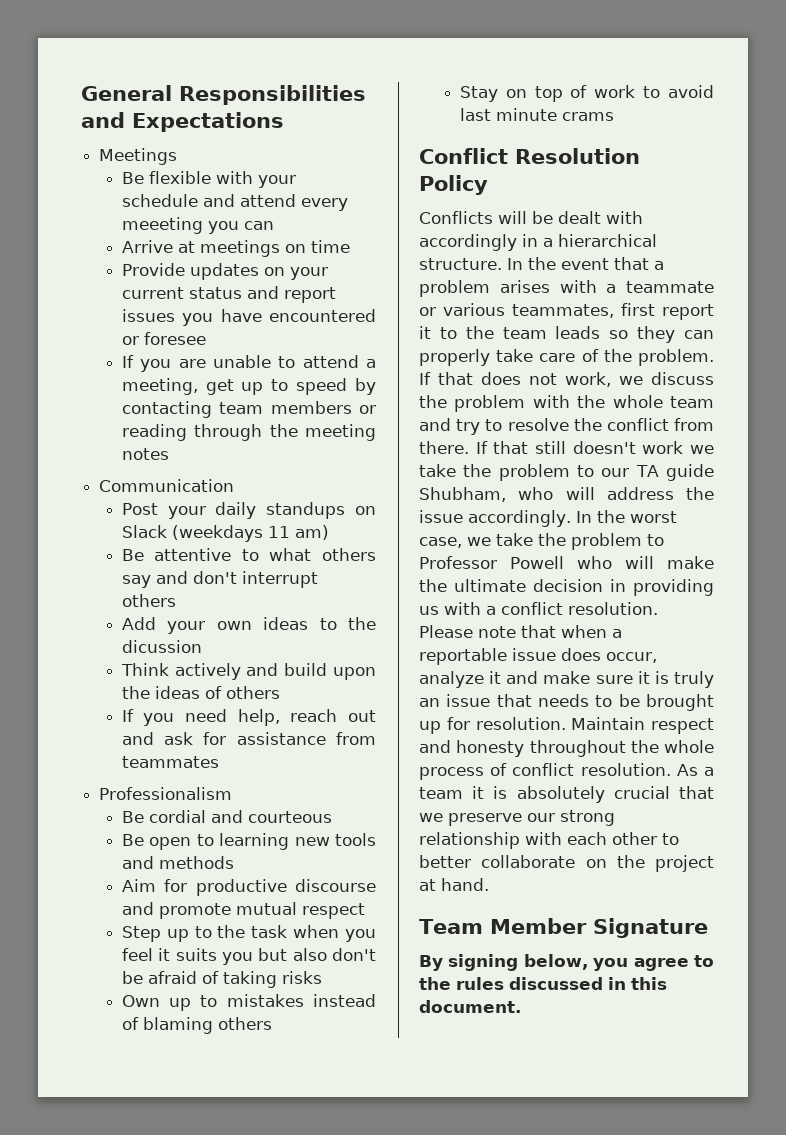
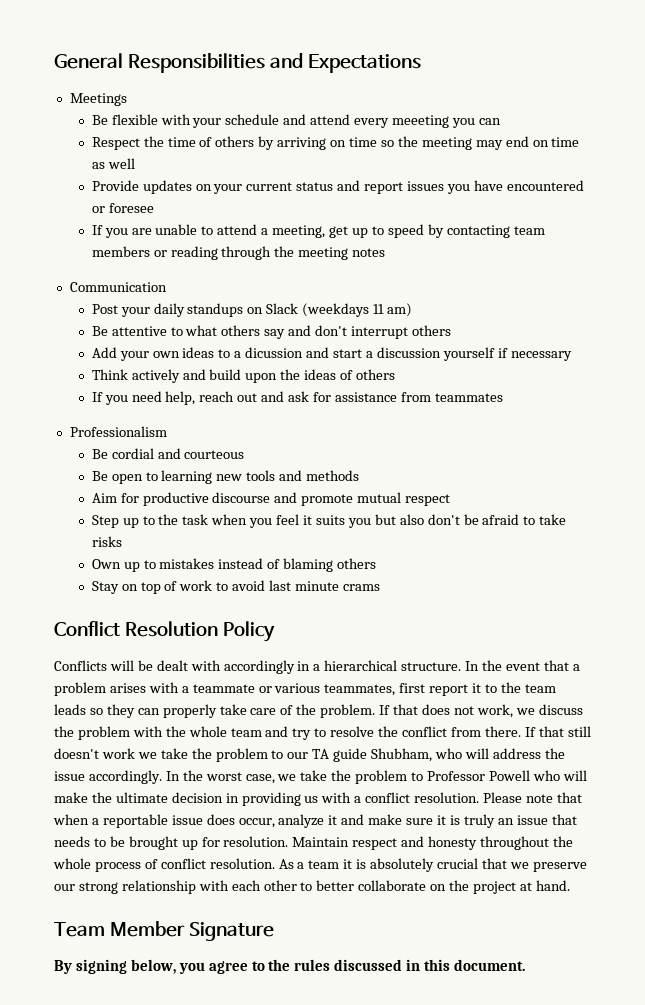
[121,240,350,257] Arrive at meetings on time -> [91,136,580,150] [91,158,135,169] Respect the time of others by arriving on time so the meeting may end on time as well
[348,617,376,630] the -> [234,351,242,358] a
(202, 646) none -> [306,347,572,361] and start a discussion yourself if necessary
[201,971,277,988] of taking -> [523,514,567,525] to take

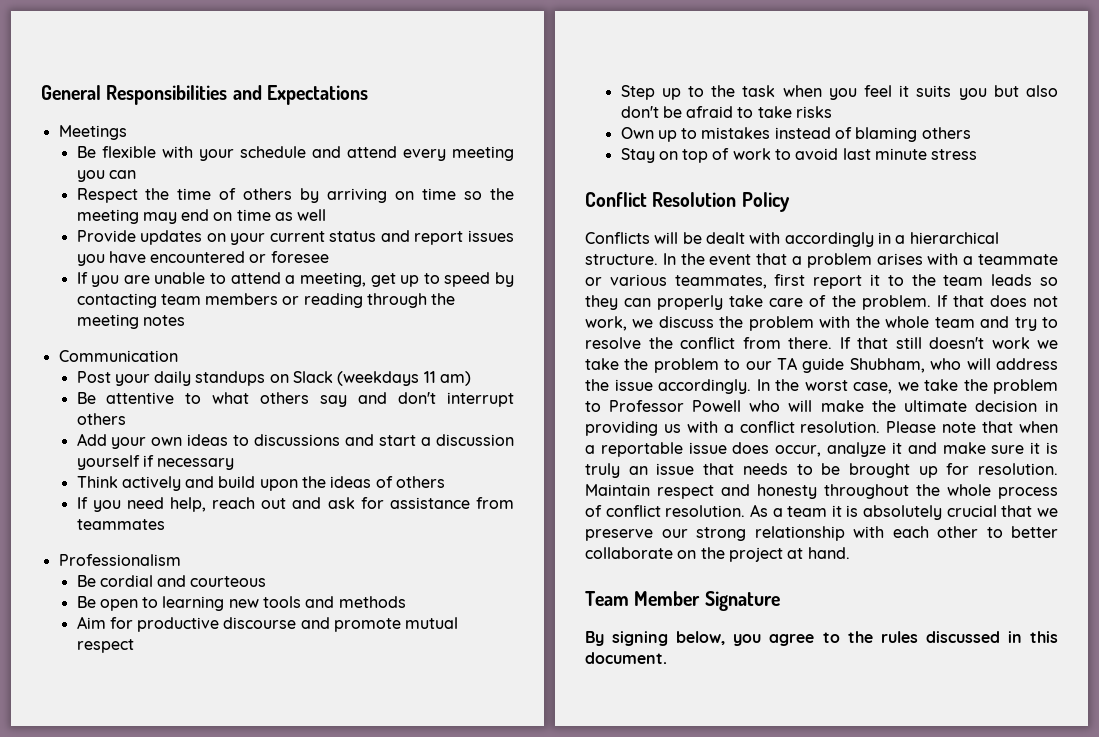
[392,115,450,128] meeeting -> [451,146,514,161] meeting
[234,347,304,358] a dicussion -> [254,434,341,446] discussions
[342,584,380,591] crams -> [931,149,978,160] stress

